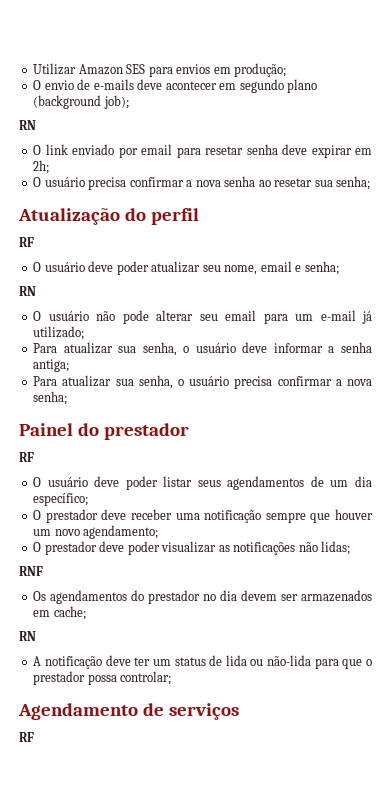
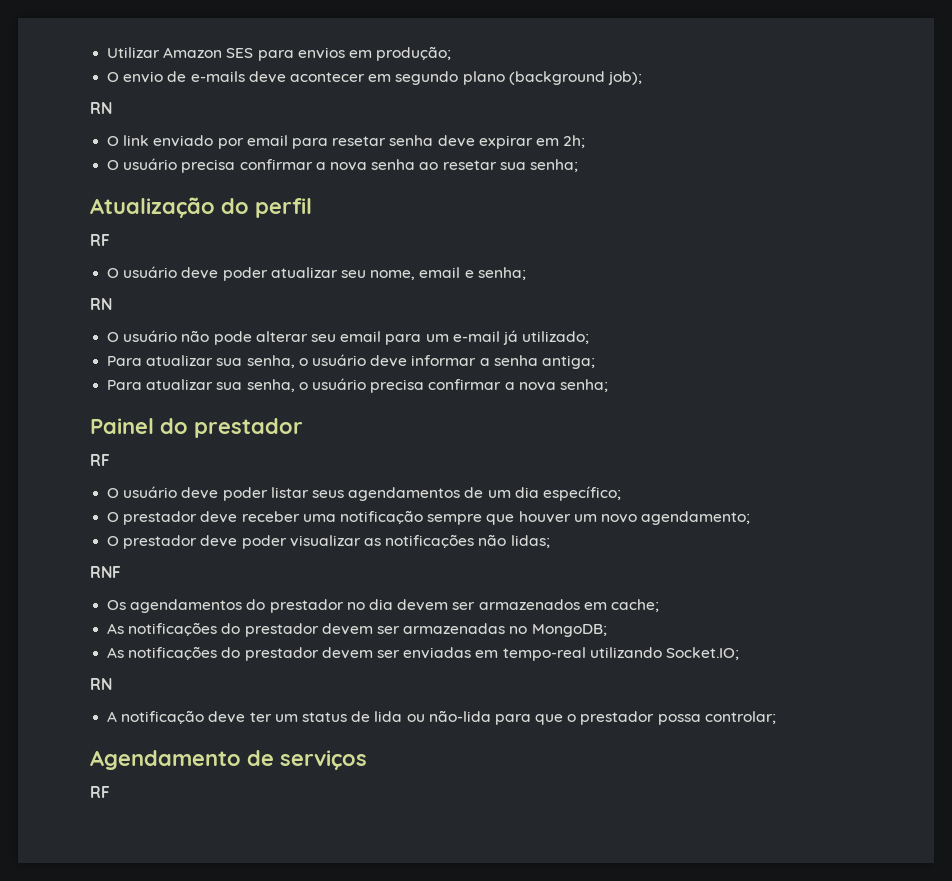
(86, 613) none -> [107,622,607,637] [107,646,739,661] // As notificações do prestador devem ser armazenadas no MongoDB; // As notificações do prestador devem ser enviadas em tempo-real utilizando Socket.IO;

